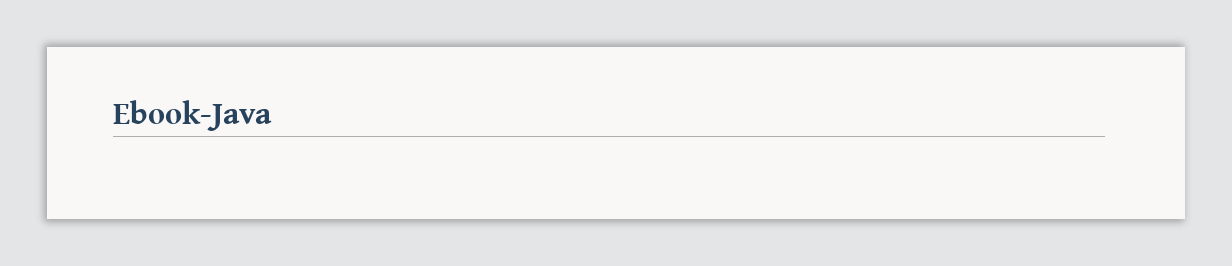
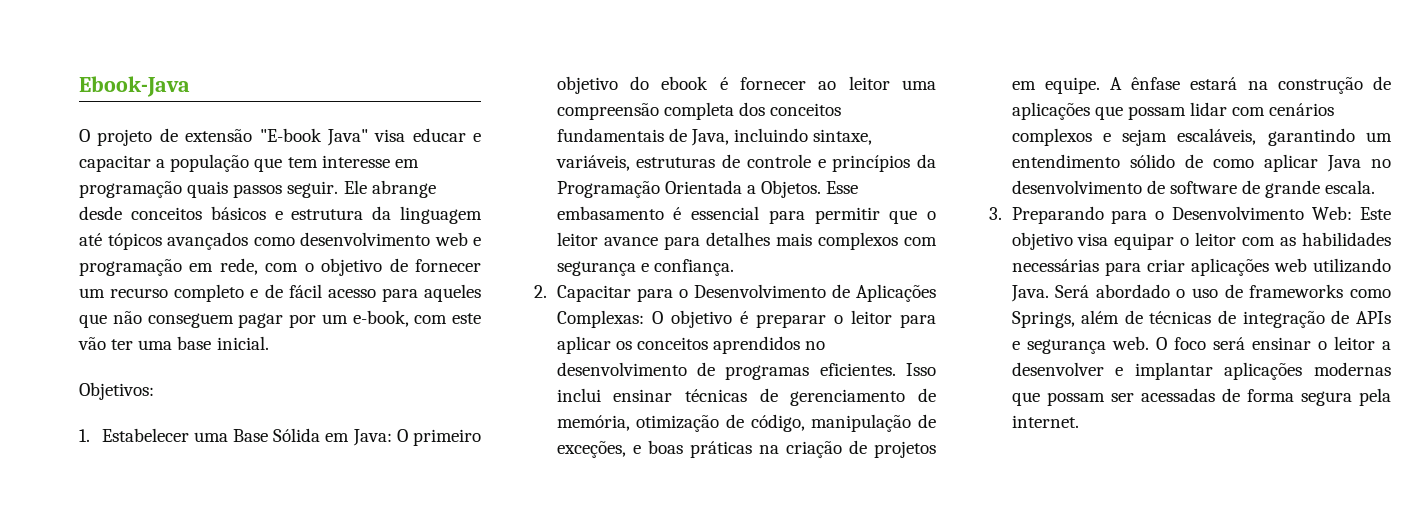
(272, 115) none -> [79,128,481,146] [79,154,419,172] [79,180,436,198] [79,206,482,224] [79,232,481,250] [79,258,481,276] [79,284,481,302] [79,310,481,328] [78,336,269,350] [79,382,154,400] [79,428,481,446] [556,76,936,94] [556,102,841,120] [556,128,873,146] [555,154,936,172] [556,180,859,198] [556,206,936,224] [556,232,937,250] [556,259,734,276] [534,284,936,302] [556,310,936,328] [556,336,826,354] [556,362,936,380] [556,388,936,406] [556,414,936,432] [556,440,936,458] [1011,76,1391,94] [1011,102,1335,120] [1011,128,1392,146] [1011,154,1391,172] [1011,180,1376,198] [989,206,1391,224] [1011,232,1391,250] [1011,258,1391,276] [1010,284,1391,302] [1011,310,1391,328] [1011,336,1391,354] [1011,362,1391,380] [1011,388,1391,406] [1011,415,1079,428] // O projeto de extensão "E-book Java" visa educar e capacitar a população que tem interesse em programação quais passos seguir. Ele abrange desde conceitos básicos e estrutura da linguagem até tópicos avançados como desenvolvimento web e programação em rede, com o objetivo de fornecer um recurso completo e de fácil acesso para aqueles que não conseguem pagar por um e-book, com este vão ter uma base inicial. // Objetivos: // 1. Estabelecer uma Base Sólida em Java: O primeiro objetivo do ebook é fornecer ao leitor uma compreensão completa dos conceitos fundamentais de Java, incluindo sintaxe, variáveis, estruturas de controle e princípios da Programação Orientada a Objetos. Esse embasamento é essencial para permitir que o leitor avance para detalhes mais complexos com segurança e confiança. // 2. Capacitar para o Desenvolvimento de Aplicações Complexas: O objetivo é preparar o leitor para aplicar os conceitos aprendidos no desenvolvimento de programas eficientes. Isso inclui ensinar técnicas de gerenciamento de memória, otimização de código, manipulação de exceções, e boas práticas na criação de projetos em equipe. A ênfase estará na construção de aplicações que possam lidar com cenários complexos e sejam escaláveis, garantindo um entendimento sólido de como aplicar Java no desenvolvimento de software de grande escala. // 3. Preparando para o Desenvolvimento Web: Este objetivo visa equipar o leitor com as habilidades necessárias para criar aplicações web utilizando Java. Será abordado o uso de frameworks como Springs, além de técnicas de integração de APIs e segurança web. O foco será ensinar o leitor a desenvolver e implantar aplicações modernas que possam ser acessadas de forma segura pela internet.

